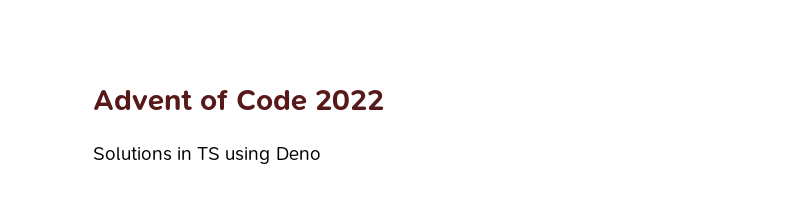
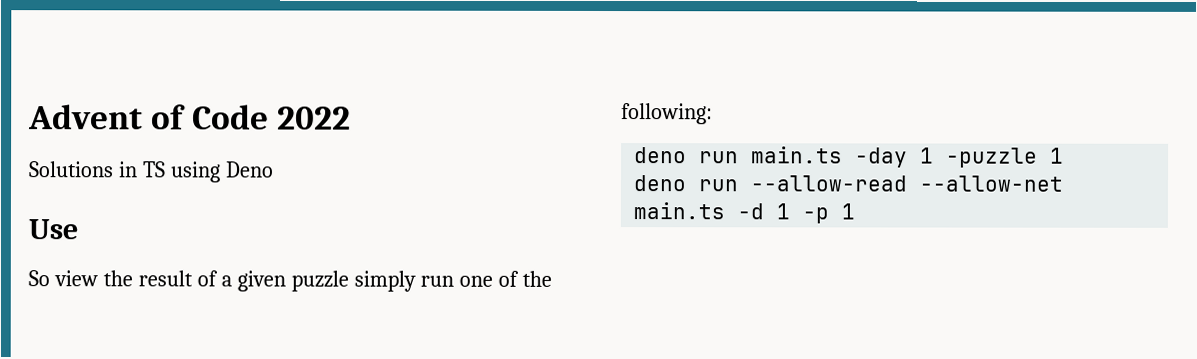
(321, 153) none -> [28,219,78,240] [28,270,553,292] [621,103,713,125] [634,146,1065,168] [633,175,1065,192] [633,202,856,224] // Use // So view the result of a given puzzle simply run one of the following: // deno run main.ts -day 1 -puzzle 1 // deno run --allow-read --allow-net main.ts -d 1 -p 1

